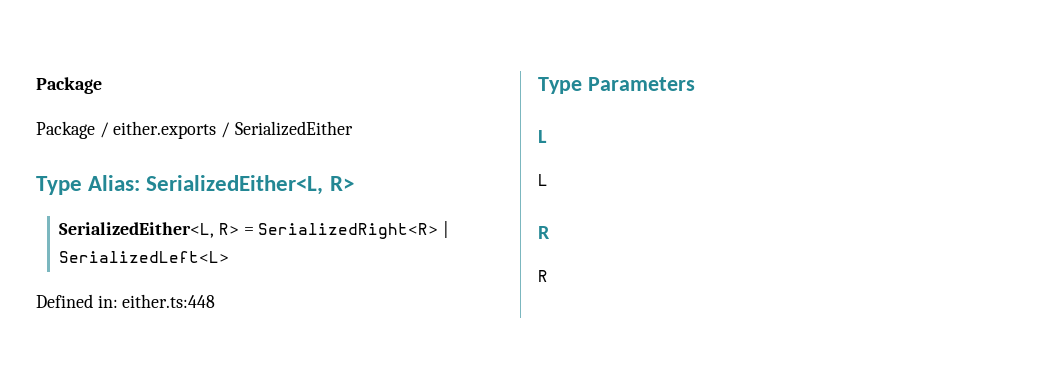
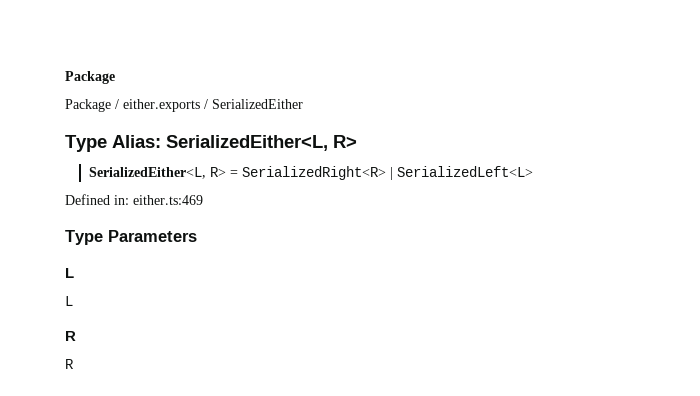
[122,294,216,308] either.ts:448 -> [133,195,203,205] either.ts:469

